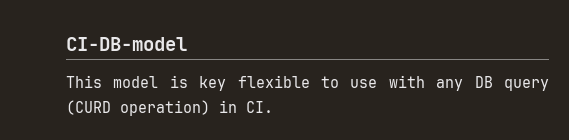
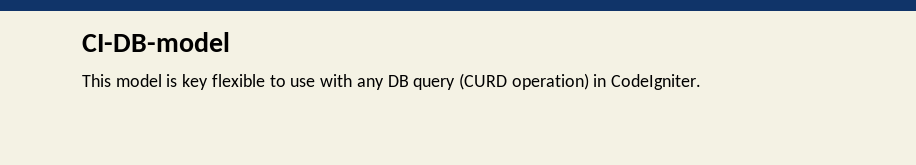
[246,101,273,113] CI. -> [611,74,702,90] CodeIgniter.

